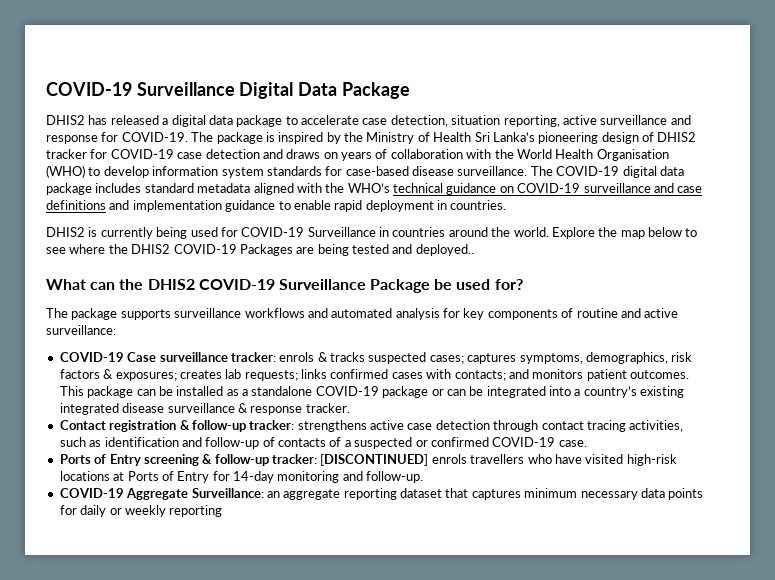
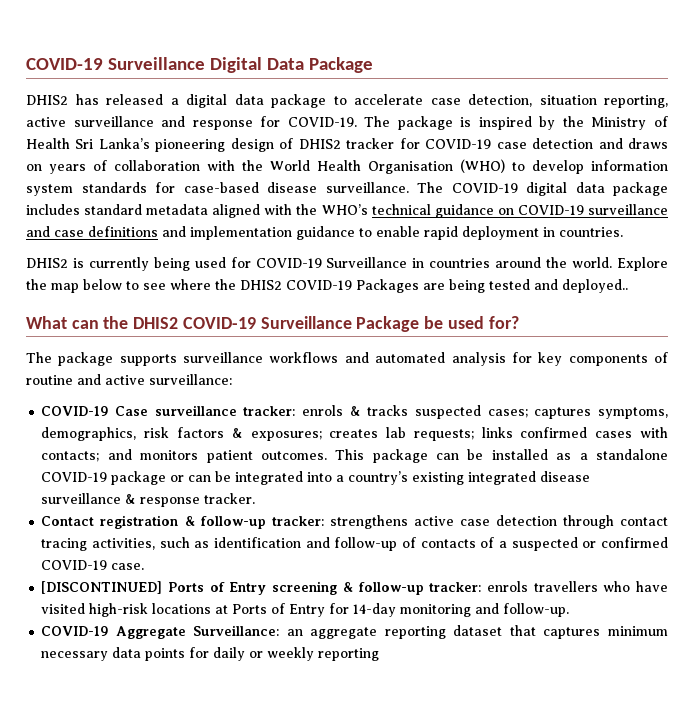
(587, 443) none -> [41,581,163,594] [DISCONTINUED]
[320,454,429,466] [DISCONTINUED] -> (482, 587) none

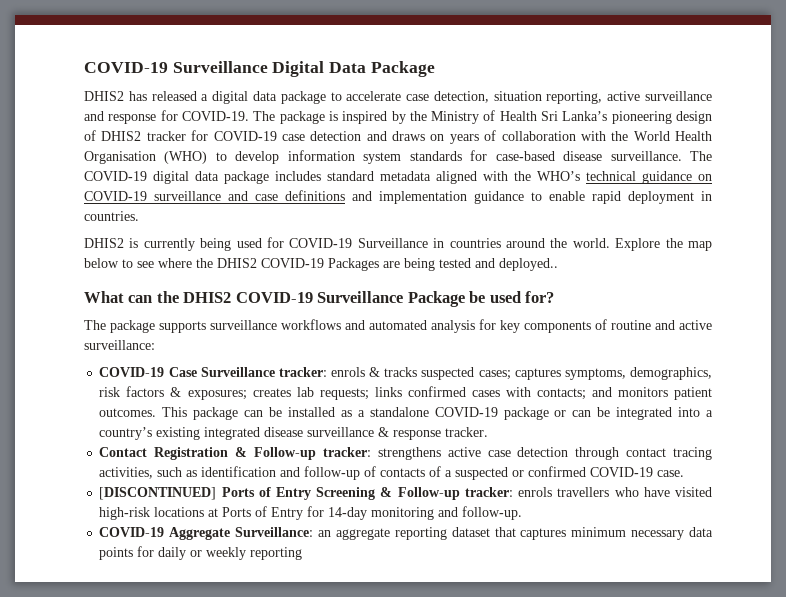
[154,405,237,416] surveillance -> [200,367,275,377] Surveillance
[100,515,266,529] registration & follow-up -> [154,447,317,460] Registration & Follow-up
[272,581,424,595] screening & follow-up -> [316,487,460,500] Screening & Follow-up

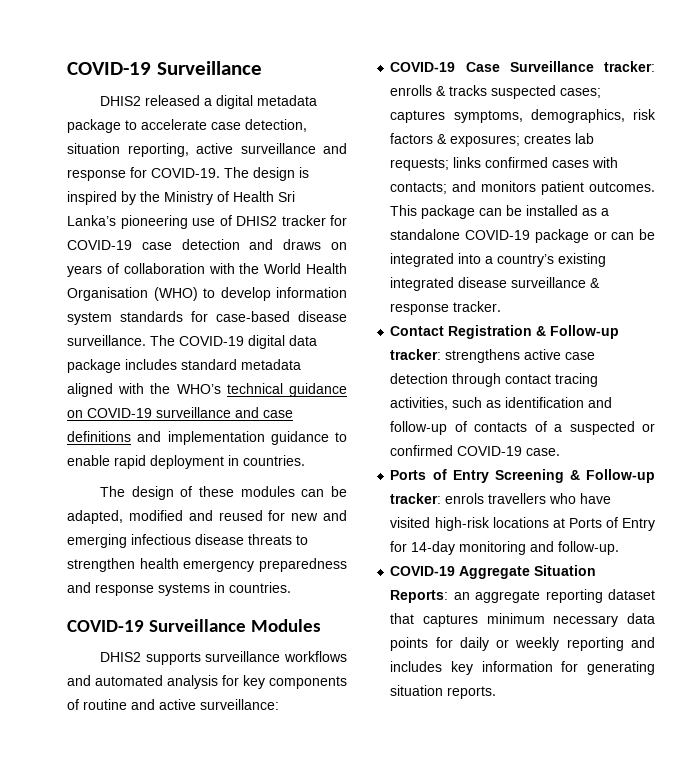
[84,61,435,77] [84,91,147,101] COVID-19 Surveillance Digital Data Package // DHIS2 has -> [67,61,262,75] [100,96,142,106] COVID-19 Surveillance // DHIS2
[252,91,277,101] data -> [257,95,318,106] metadata
[279,111,325,124] package -> [253,167,295,181] design
[676,111,712,124] design -> [192,218,215,226] use
[84,237,712,251] [84,258,558,271] [84,291,555,307] [84,320,155,333] DHIS2 is currently being used for COVID-19 Surveillance in countries around the world. Explore the map below to see where the DHIS2 COVID-19 Packages are being tested and deployed.. // What can the DHIS2 COVID-19 Surveillance Package be used for? // The package -> [100,486,347,500] [67,510,348,524] [67,534,308,548] [67,558,347,572] [67,582,291,596] [67,619,321,632] [100,652,142,662] The design of these modules can be adapted, modified and reused for new and emerging infectious disease threats to strengthen health emergency preparedness and response systems in countries. // COVID-19 Surveillance Modules // DHIS2
[330,367,365,377] enrols -> [390,85,433,96] enrolls
[99,487,217,500] [DISCONTINUED] -> (561, 452) none
[235,527,314,537] Surveillance: -> [534,565,597,576] [390,590,449,603] Situation Reports:
(303, 553) none -> [631,637,655,648] [390,661,655,675] [390,685,497,699] and includes key information for generating situation reports.

